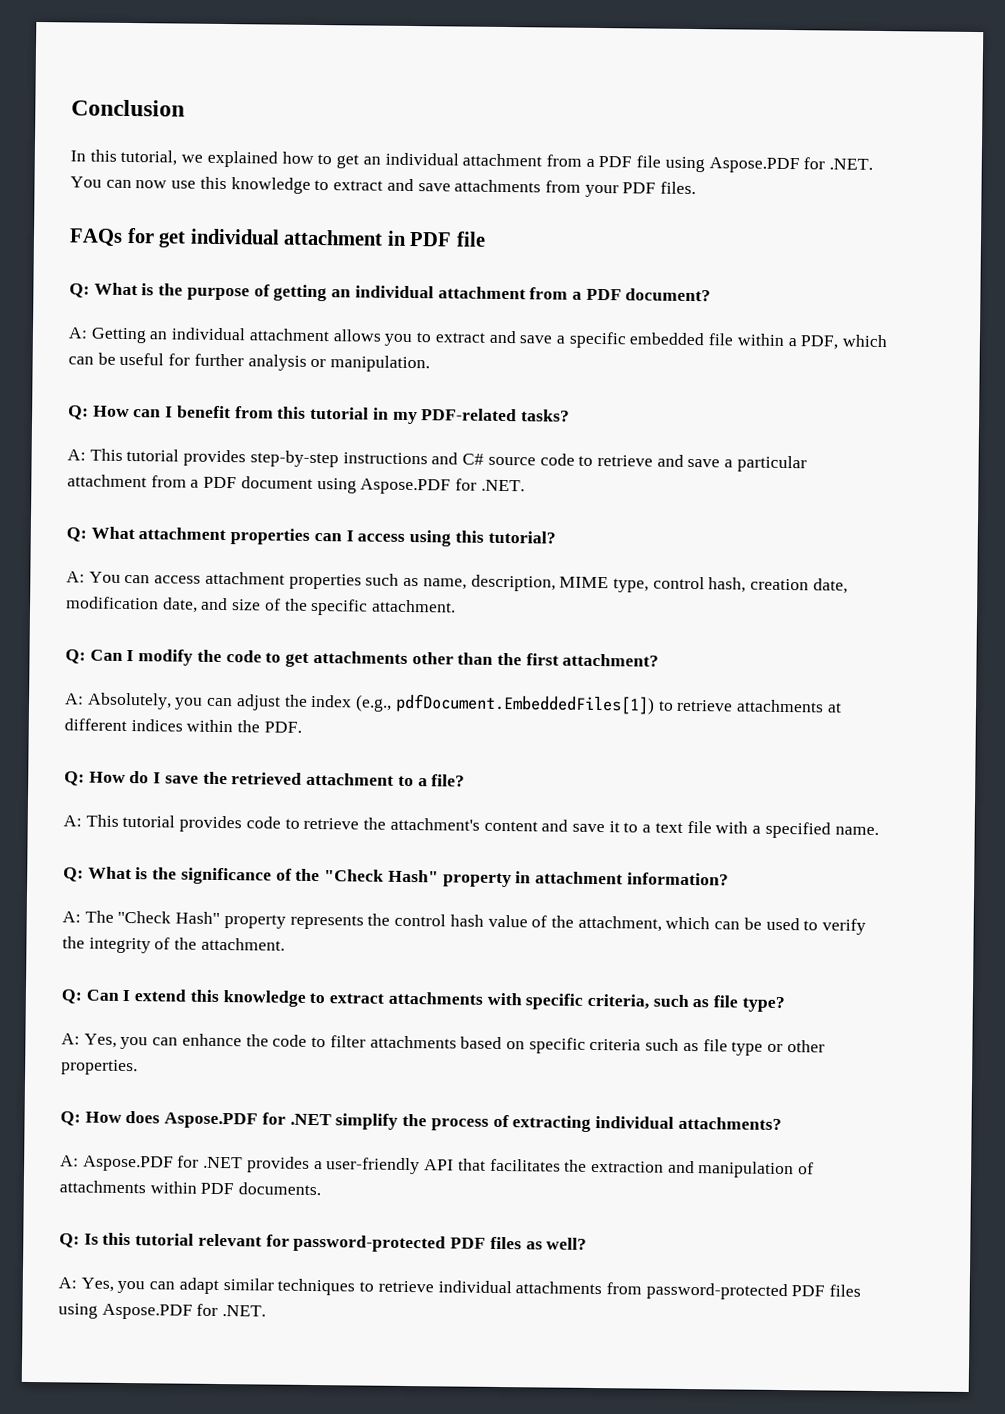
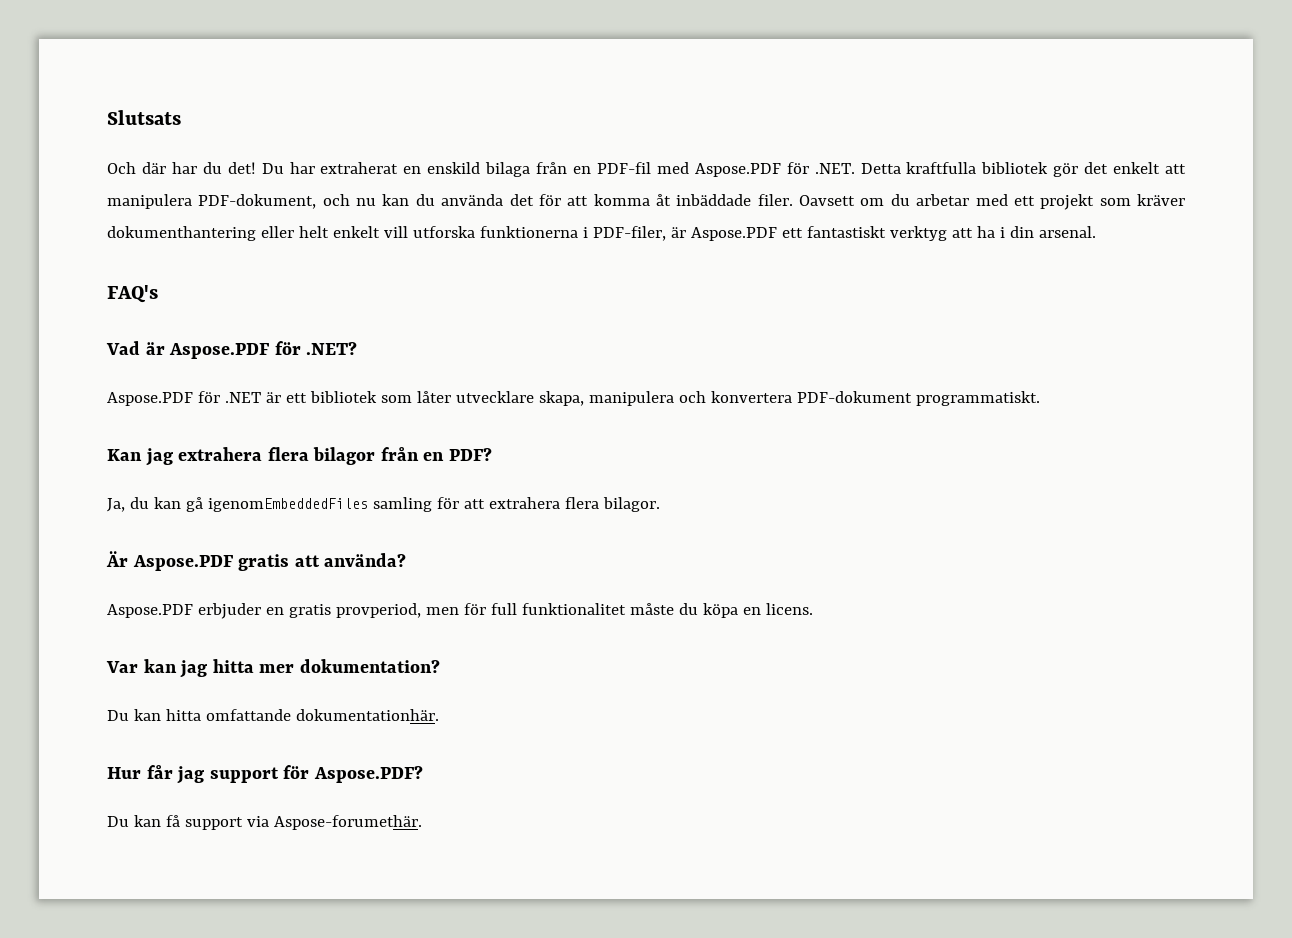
[71,99,185,117] [70,149,874,174] [70,176,697,198] [69,227,486,248] [69,282,712,302] [68,327,888,350] [68,352,431,373] [68,405,570,425] [67,448,807,473] [67,474,525,495] [66,526,556,547] [66,571,848,594] [66,596,457,616] [65,649,660,667] [65,692,842,715] [64,718,302,733] [64,771,466,787] [63,814,879,839] [63,866,729,888] [62,910,867,935] [62,936,285,954] [61,989,785,1013] [61,1033,825,1056] [61,1059,138,1076] [60,1111,782,1132] [60,1155,815,1179] [59,1180,322,1196] [59,1232,588,1253] [58,1277,862,1301] [58,1303,267,1320] Conclusion // In this tutorial, we explained how to get an individual attachment from a PDF file using Aspose.PDF for .NET. You can now use this knowledge to extract and save attachments from your PDF files. // FAQs for get individual attachment in PDF file // Q: What is the purpose of getting an individual attachment from a PDF document? // A: Getting an individual attachment allows you to extract and save a specific embedded file within a PDF, which can be useful for further analysis or manipulation. // Q: How can I benefit from this tutorial in my PDF-related tasks? // A: This tutorial provides step-by-step instructions and C# source code to retrieve and save a particular attachment from a PDF document using Aspose.PDF for .NET. // Q: What attachment properties can I access using this tutorial? // A: You can access attachment properties such as name, description, MIME type, control hash, creation date, modification date, and size of the specific attachment. // Q: Can I modify the code to get attachments other than the first attachment? // A: Absolutely, you can adjust the index (e.g., pdfDocument.EmbeddedFiles[1]) to retrieve attachments at different indices within the PDF. // Q: How do I save the retrieved attachment to a file? // A: This tutorial provides code to retrieve the attachment's content and save it to a text file with a specified name. // Q: What is the significance of the "Check Hash" property in attachment information? // A: The "Check Hash" property represents the control hash value of the attachment, which can be used to verify the integrity of the attachment. // Q: Can I extend this knowledge to extract attachments with specific criteria, such as file type? // A: Yes, you can enhance the code to filter attachments based on specific criteria such as file type or other properties. // Q: How does Aspose.PDF for .NET simplify the process of extracting individual attachments? // A: Aspose.PDF for .NET provides a user-friendly API that facilitates the extraction and manipulation of attachments within PDF documents. // Q: Is this tutorial relevant for password-protected PDF files as well? // A: Yes, you can adapt similar techniques to retrieve individual attachments from password-protected PDF files using Aspose.PDF for .NET. -> [107,110,181,125] [107,162,1186,177] [107,194,1186,210] [107,226,1096,241] [107,285,158,303] [106,341,358,359] [107,391,1040,406] [107,447,492,466] [107,497,660,512] [106,551,407,571] [107,603,813,619] [106,659,440,678] [107,709,439,721] [107,765,423,784] [107,815,422,830] Slutsats // Och där har du det! Du har extraherat en enskild bilaga från en PDF-fil med Aspose.PDF för .NET. Detta kraftfulla bibliotek gör det enkelt att manipulera PDF-dokument, och nu kan du använda det för att komma åt inbäddade filer. Oavsett om du arbetar med ett projekt som kräver dokumenthantering eller helt enkelt vill utforska funktionerna i PDF-filer, är Aspose.PDF ett fantastiskt verktyg att ha i din arsenal. // FAQ's // Vad är Aspose.PDF för .NET? // Aspose.PDF för .NET är ett bibliotek som låter utvecklare skapa, manipulera och konvertera PDF-dokument programmatiskt. // Kan jag extrahera flera bilagor från en PDF? // Ja, du kan gå igenomEmbeddedFiles samling för att extrahera flera bilagor. // Är Aspose.PDF gratis att använda? // Aspose.PDF erbjuder en gratis provperiod, men för full funktionalitet måste du köpa en licens. // Var kan jag hitta mer dokumentation? // Du kan hitta omfattande dokumentationhär. // Hur får jag support för Aspose.PDF? // Du kan få support via Aspose-forumethär.

